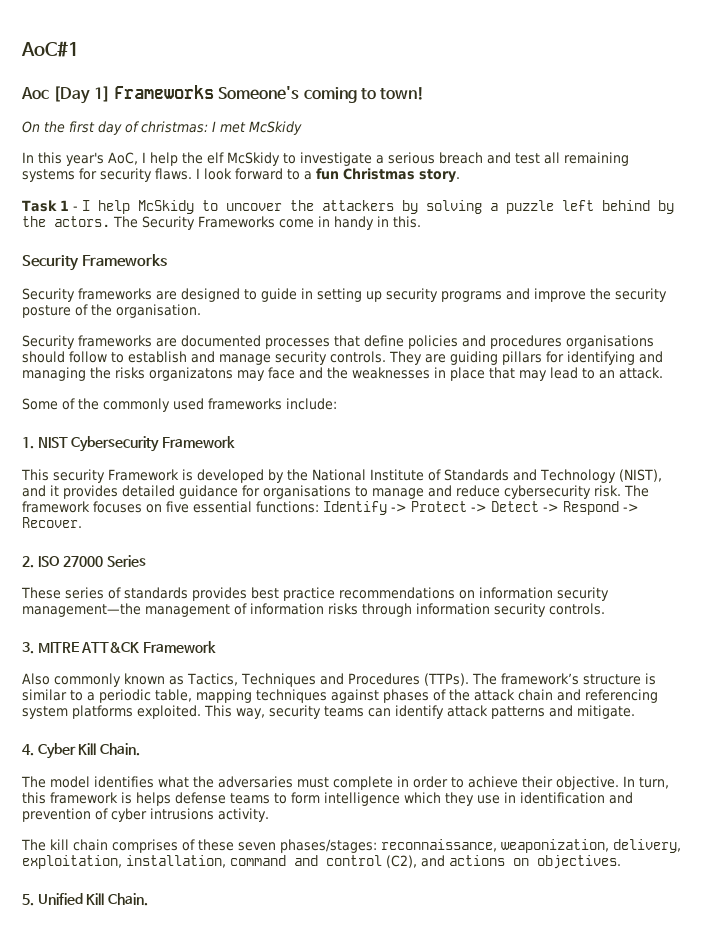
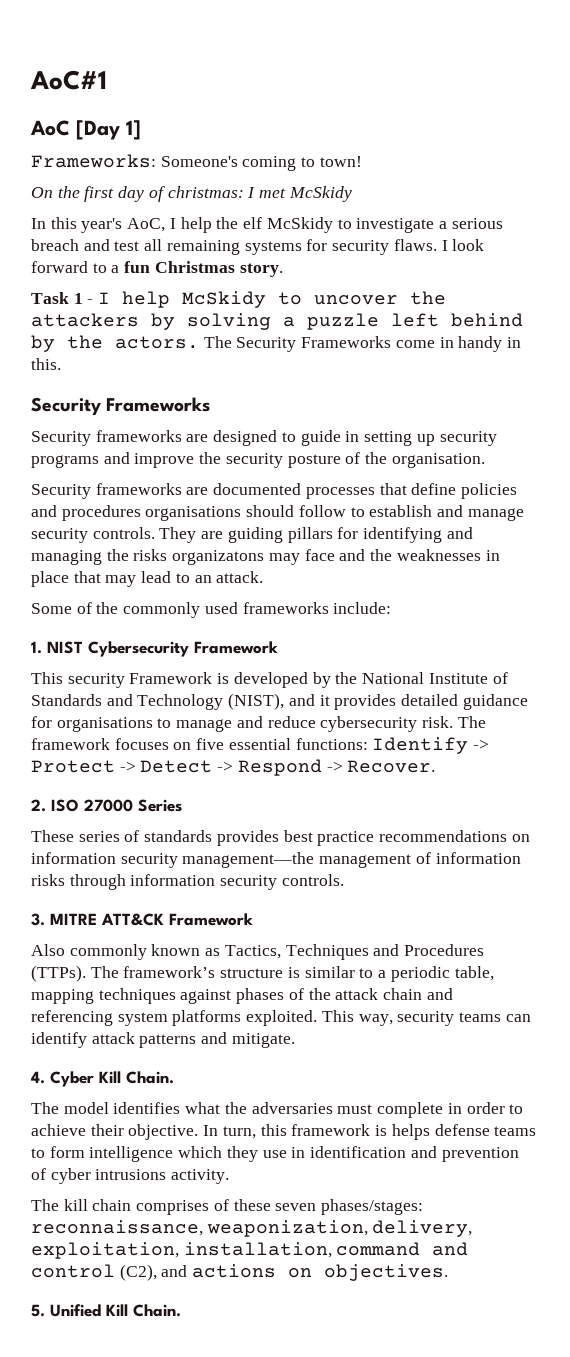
[21,87,49,100] Aoc -> [30,120,70,136] AoC
[113,85,214,99] Frameworks -> [31,154,156,168] // Frameworks:

